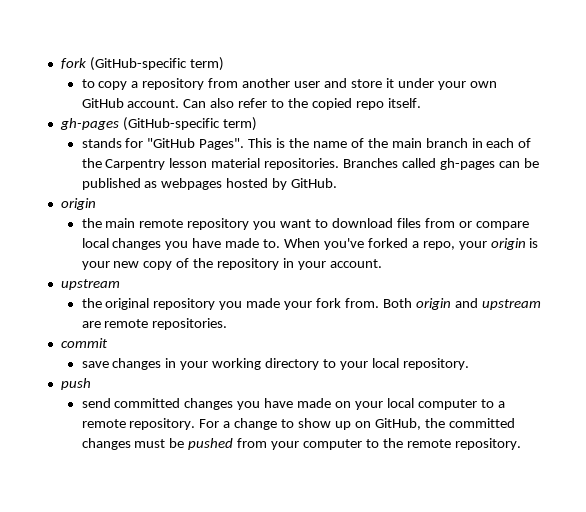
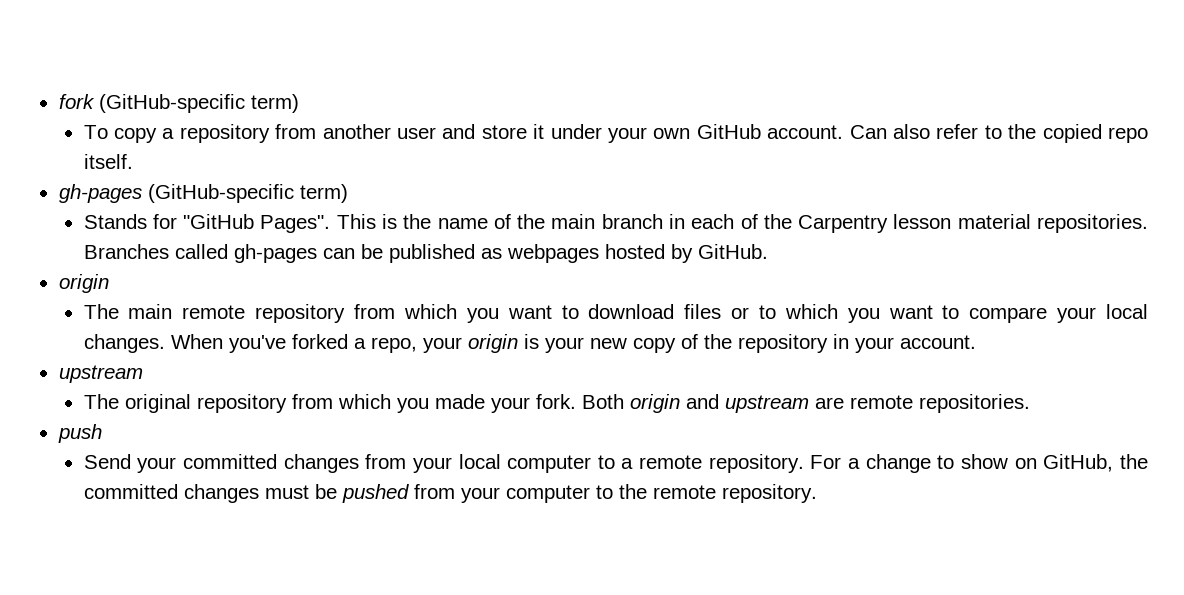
[81,79,95,88] to -> [83,125,108,139] To
[81,138,122,148] stands -> [83,214,147,229] Stands
[81,218,102,228] the -> [83,304,119,319] The
(250, 224) none -> [354,304,457,319] from which
[424,218,529,230] [81,238,281,250] from or compare local changes you have made to. -> [731,304,1148,323] [83,334,165,353] or to which you want to compare your local changes.
[81,298,102,308] the -> [83,394,119,409] The
(216, 304) none -> [291,394,391,409] from which
[316,298,379,308] fork from. -> [535,394,576,409] fork.
[60,338,108,348] [81,358,469,370] [60,378,91,390] [81,398,352,410] commit // save changes in your working directory to your local repository. // push // send committed changes you have made on -> [57,424,102,443] [83,454,407,473] push // Send your committed changes from
[334,421,351,430] up -> (1009, 461) none

